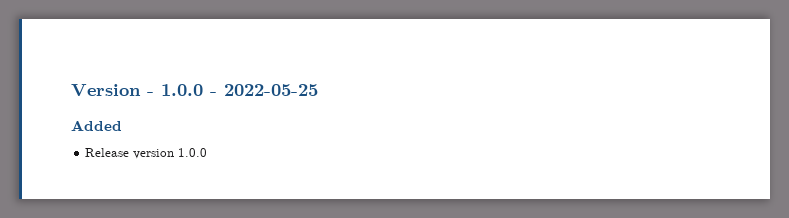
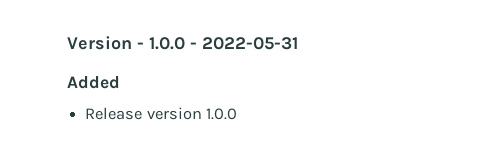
[224,84,318,96] 2022-05-25 -> [202,37,298,50] 2022-05-31

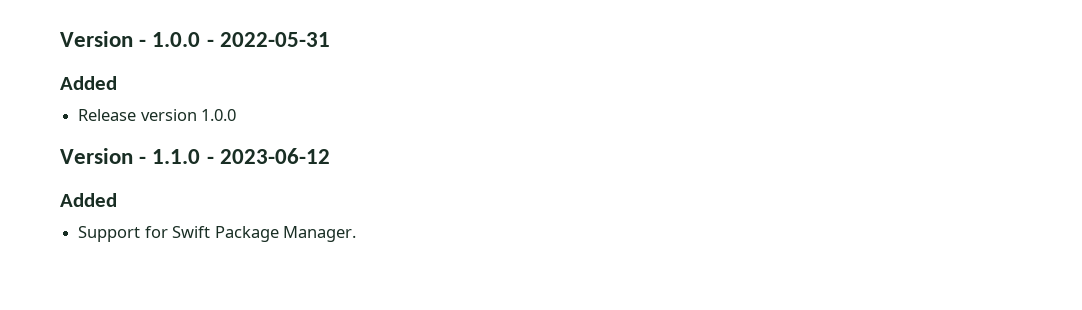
(238, 114) none -> [60,148,330,164] [60,193,117,207] [78,226,356,242] // Version - 1.1.0 - 2023-06-12 // Added // Support for Swift Package Manager.

